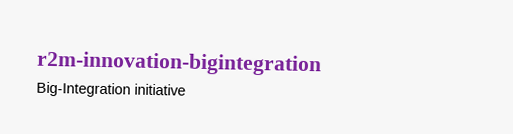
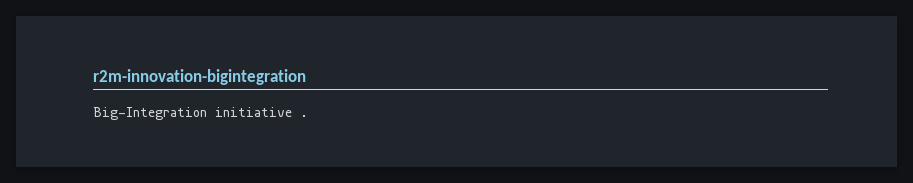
(186, 89) none -> [300,115,308,117] .

